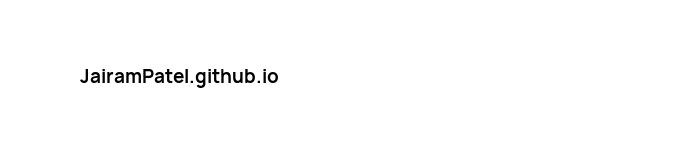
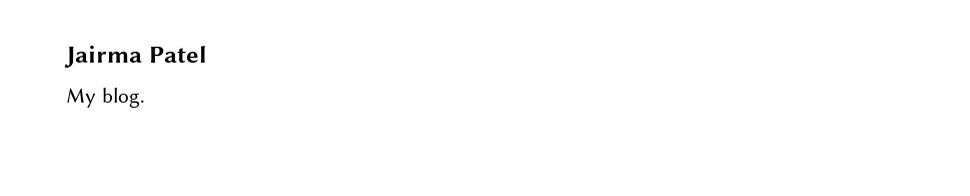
[80,69,279,88] JairamPatel.github.io -> [64,45,208,68] [65,87,146,108] Jairma Patel // My blog.

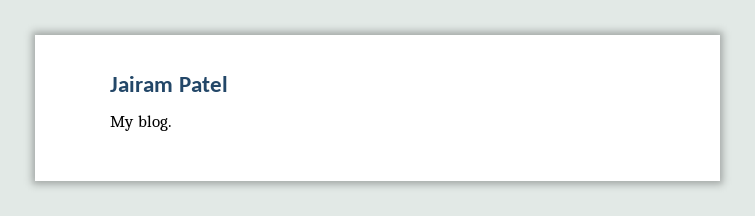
[64,45,143,68] Jairma -> [110,76,173,92] Jairam

